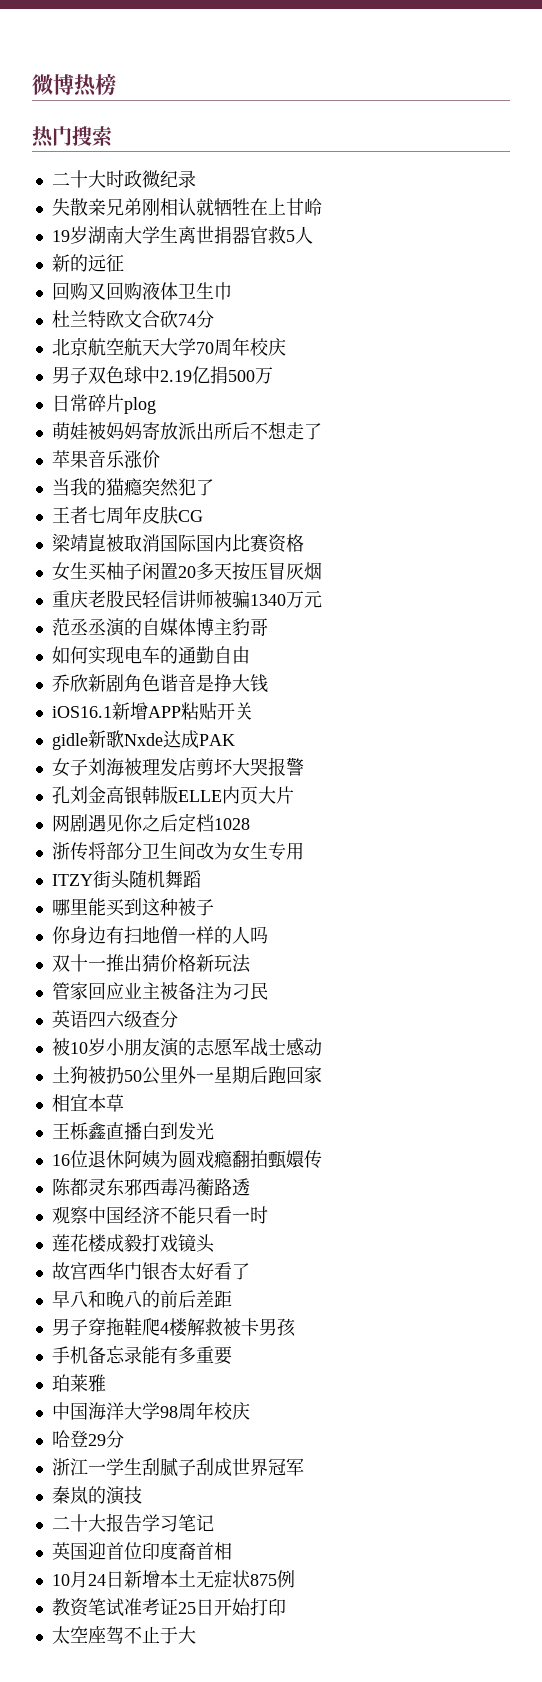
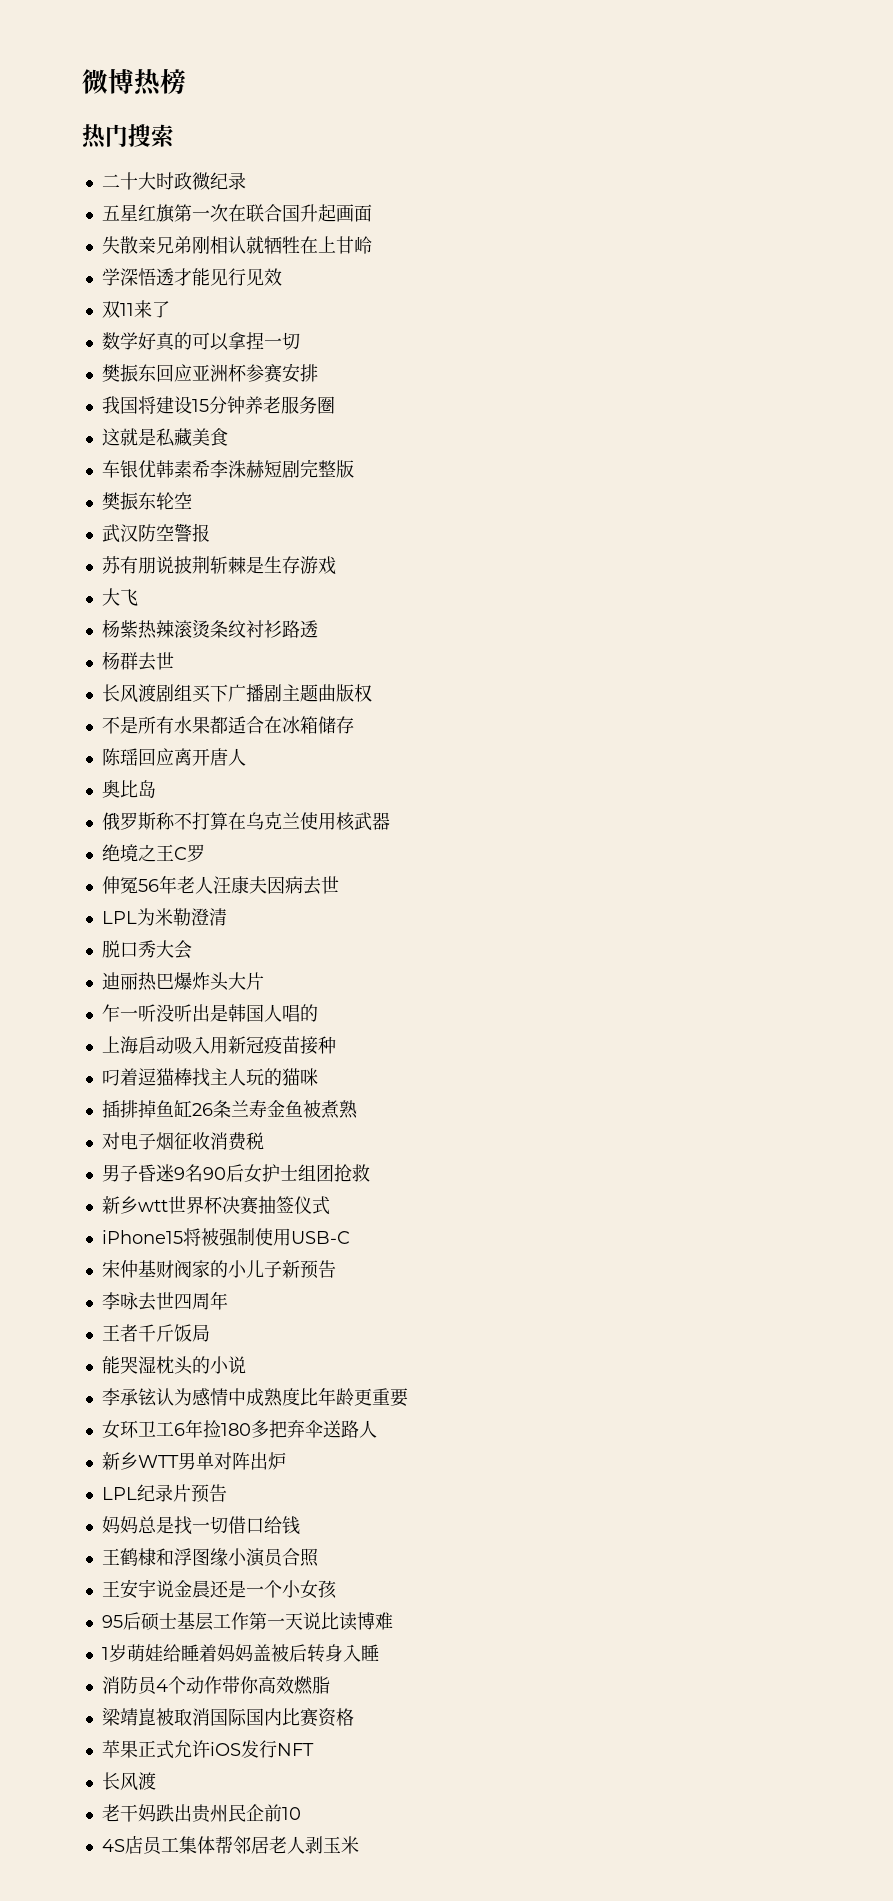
(196, 179) none -> [101,204,372,223] // 五星红旗第一次在联合国升起画面
[51,225,313,244] [51,254,124,272] [51,282,232,300] [51,310,214,328] [51,337,286,356] [51,366,273,384] [51,394,156,414] [51,421,322,440] [51,450,160,468] [51,478,214,497] [51,505,203,524] 19岁湖南大学生离世捐器官救5人 // 新的远征 // 回购又回购液体卫生巾 // 杜兰特欧文合砍74分 // 北京航空航天大学70周年校庆 // 男子双色球中2.19亿捐500万 // 日常碎片plog // 萌娃被妈妈寄放派出所后不想走了 // 苹果音乐涨价 // 当我的猫瘾突然犯了 // 王者七周年皮肤CG -> [101,268,282,286] [101,300,170,318] [101,332,300,351] [101,363,318,383] [101,396,335,414] [101,428,228,447] [101,459,354,478] [101,492,192,510] [101,523,210,543] [101,556,336,575] [101,588,138,606] [101,619,318,639] [101,651,174,671] [101,684,372,703] [101,716,354,734] [101,748,246,766] [101,780,156,798] [101,812,390,831] [101,844,205,862] [101,875,339,895] [101,908,227,926] [101,940,192,959] [101,972,264,991] [101,1004,318,1022] [101,1036,336,1055] [101,1068,318,1087] [101,1100,358,1119] [101,1132,264,1151] [101,1164,370,1183] [101,1196,330,1215] [101,1228,350,1247] [101,1259,336,1279] [101,1291,228,1311] [101,1324,210,1342] [101,1356,246,1375] [101,1387,408,1407] [101,1419,377,1439] [101,1452,286,1470] [101,1484,227,1503] [101,1516,300,1535] [101,1548,319,1567] [101,1579,337,1599] [101,1612,393,1631] [101,1644,379,1663] [101,1676,330,1695] 学深悟透才能见行见效 // 双11来了 // 数学好真的可以拿捏一切 // 樊振东回应亚洲杯参赛安排 // 我国将建设15分钟养老服务圈 // 这就是私藏美食 // 车银优韩素希李洙赫短剧完整版 // 樊振东轮空 // 武汉防空警报 // 苏有朋说披荆斩棘是生存游戏 // 大飞 // 杨紫热辣滚烫条纹衬衫路透 // 杨群去世 // 长风渡剧组买下广播剧主题曲版权 // 不是所有水果都适合在冰箱储存 // 陈瑶回应离开唐人 // 奥比岛 // 俄罗斯称不打算在乌克兰使用核武器 // 绝境之王C罗 // 伸冤56年老人汪康夫因病去世 // LPL为米勒澄清 // 脱口秀大会 // 迪丽热巴爆炸头大片 // 乍一听没听出是韩国人唱的 // 上海启动吸入用新冠疫苗接种 // 叼着逗猫棒找主人玩的猫咪 // 插排掉鱼缸26条兰寿金鱼被煮熟 // 对电子烟征收消费税 // 男子昏迷9名90后女护士组团抢救 // 新乡wtt世界杯决赛抽签仪式 // iPhone15将被强制使用USB-C // 宋仲基财阀家的小儿子新预告 // 李咏去世四周年 // 王者千斤饭局 // 能哭湿枕头的小说 // 李承铉认为感情中成熟度比年龄更重要 // 女环卫工6年捡180多把弃伞送路人 // 新乡WTT男单对阵出炉 // LPL纪录片预告 // 妈妈总是找一切借口给钱 // 王鹤棣和浮图缘小演员合照 // 王安宇说金晨还是一个小女孩 // 95后硕士基层工作第一天说比读博难 // 1岁萌娃给睡着妈妈盖被后转身入睡 // 消防员4个动作带你高效燃脂
[51,562,322,581] [51,590,322,608] [51,618,268,637] [51,646,250,665] [51,674,268,693] [51,702,253,720] [51,730,235,750] [51,757,304,777] [51,786,294,805] [51,813,250,832] [51,842,304,861] [51,870,202,889] [51,898,214,917] [51,926,268,944] [51,954,251,973] [51,982,268,1000] [51,1010,178,1028] [51,1038,322,1057] [51,1066,322,1085] [51,1094,124,1112] [51,1122,214,1140] [51,1150,322,1169] [51,1178,250,1196] [51,1206,268,1225] [51,1234,215,1253] [51,1262,250,1280] [51,1290,232,1308] [51,1318,296,1337] [51,1345,232,1365] [51,1374,106,1392] [51,1401,250,1420] [51,1430,124,1448] [51,1458,304,1477] [51,1486,142,1505] [51,1513,214,1532] [51,1542,232,1560] [51,1570,295,1588] [51,1598,286,1617] [51,1626,196,1644] 女生买柚子闲置20多天按压冒灰烟 // 重庆老股民轻信讲师被骗1340万元 // 范丞丞演的自媒体博主豹哥 // 如何实现电车的通勤自由 // 乔欣新剧角色谐音是挣大钱 // iOS16.1新增APP粘贴开关 // gidle新歌Nxde达成PAK // 女子刘海被理发店剪坏大哭报警 // 孔刘金高银韩版ELLE内页大片 // 网剧遇见你之后定档1028 // 浙传将部分卫生间改为女生专用 // ITZY街头随机舞蹈 // 哪里能买到这种被子 // 你身边有扫地僧一样的人吗 // 双十一推出猜价格新玩法 // 管家回应业主被备注为刁民 // 英语四六级查分 // 被10岁小朋友演的志愿军战士感动 // 土狗被扔50公里外一星期后跑回家 // 相宜本草 // 王栎鑫直播白到发光 // 16位退休阿姨为圆戏瘾翻拍甄嬛传 // 陈都灵东邪西毒冯蘅路透 // 观察中国经济不能只看一时 // 莲花楼成毅打戏镜头 // 故宫西华门银杏太好看了 // 早八和晚八的前后差距 // 男子穿拖鞋爬4楼解救被卡男孩 // 手机备忘录能有多重要 // 珀莱雅 // 中国海洋大学98周年校庆 // 哈登29分 // 浙江一学生刮腻子刮成世界冠军 // 秦岚的演技 // 二十大报告学习笔记 // 英国迎首位印度裔首相 // 10月24日新增本土无症状875例 // 教资笔试准考证25日开始打印 // 太空座驾不止于大 -> [101,1740,314,1759] [101,1772,156,1791] [101,1804,301,1823] [101,1835,359,1855] 苹果正式允许iOS发行NFT // 长风渡 // 老干妈跌出贵州民企前10 // 4S店员工集体帮邻居老人剥玉米

